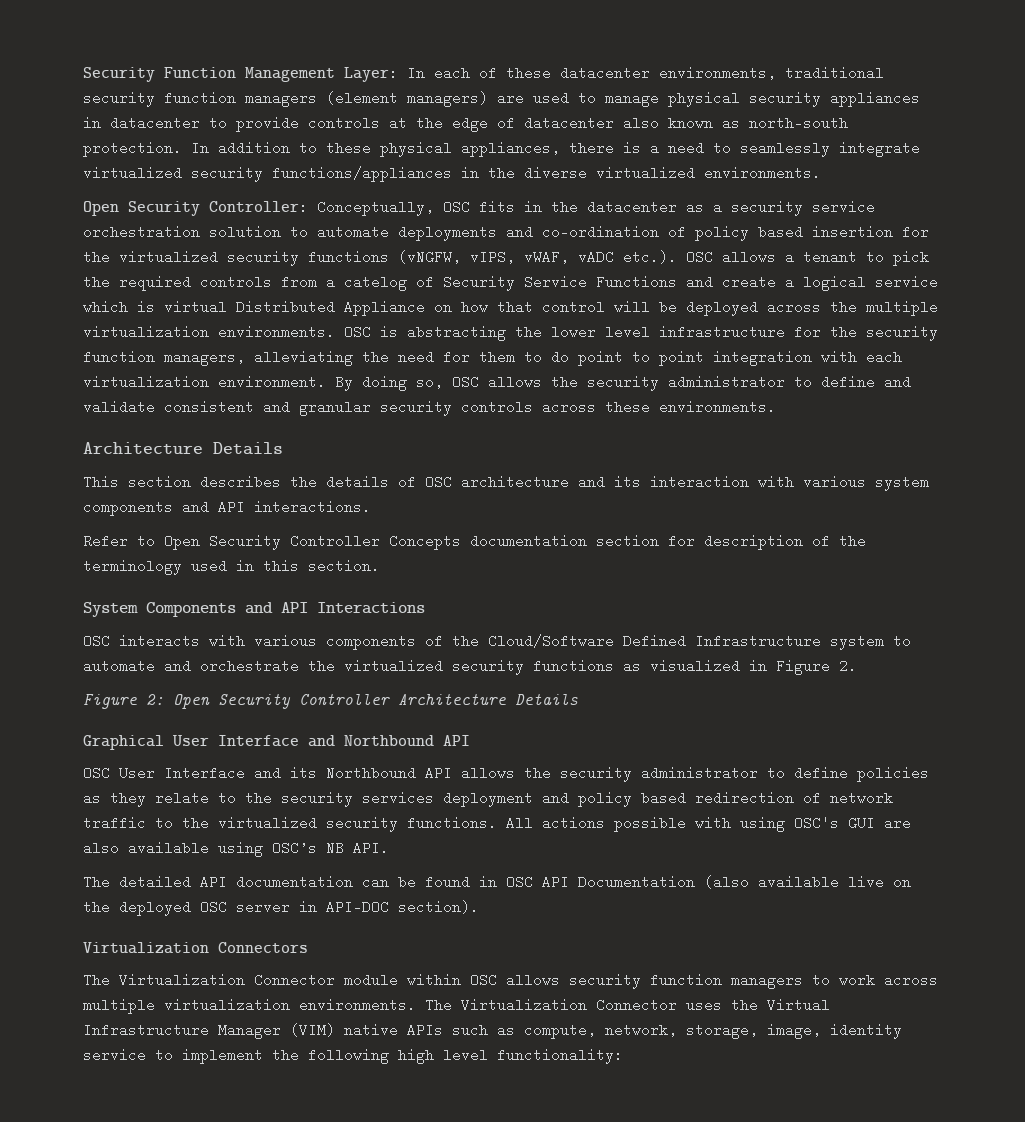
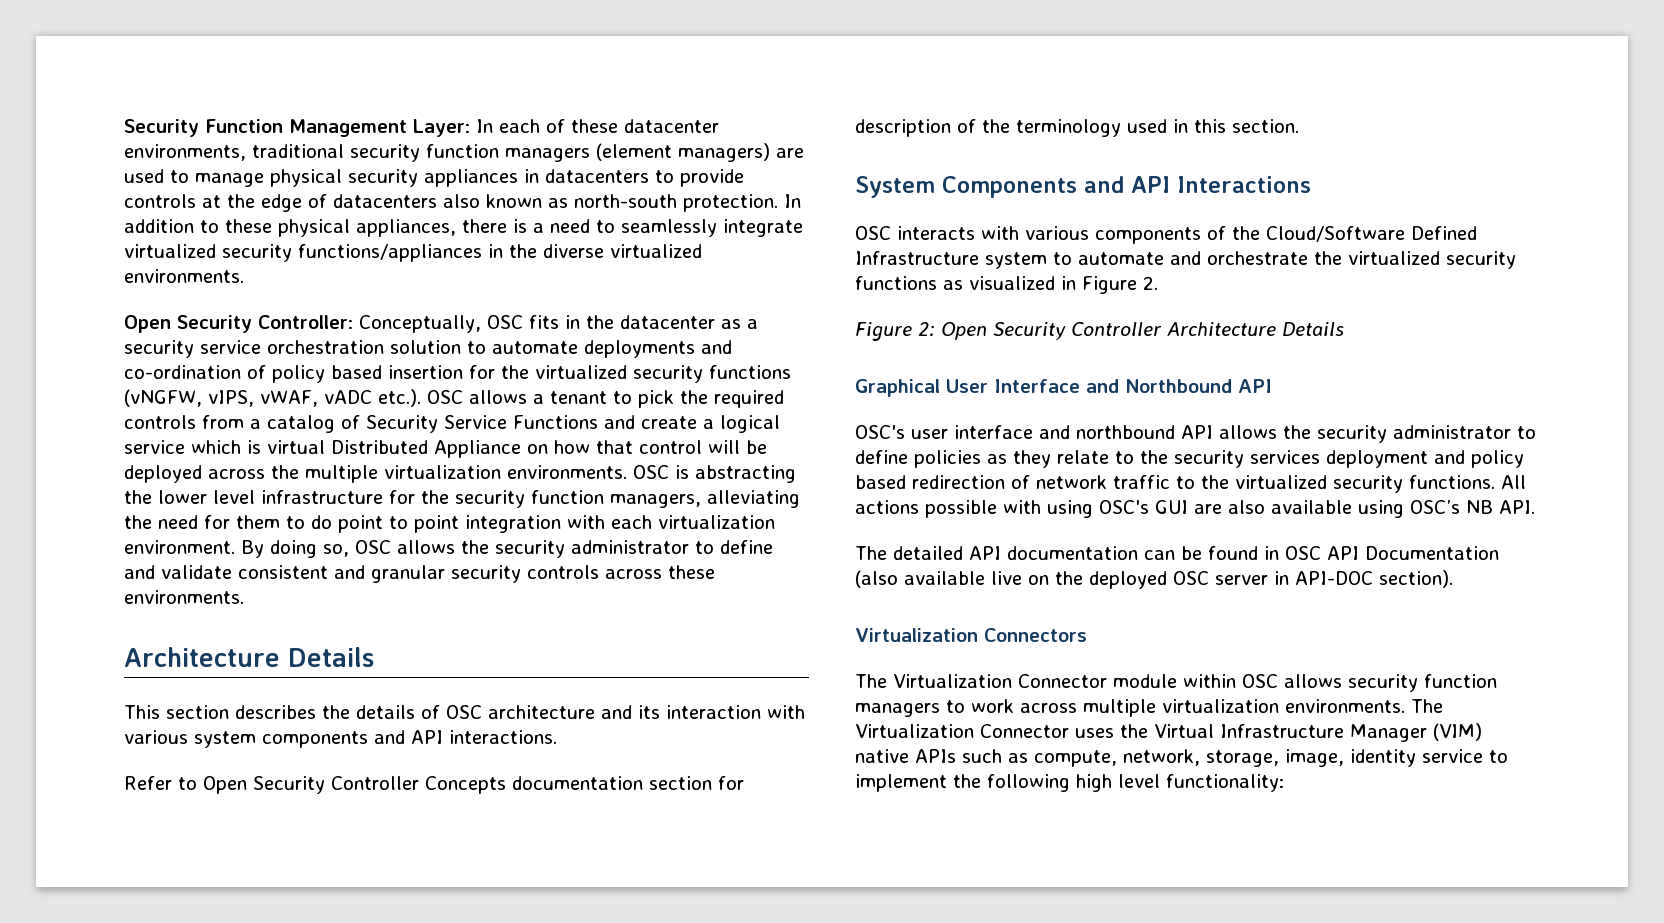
[110,116,200,130] datacenter -> [545,169,649,183] datacenters
[524,116,614,130] datacenter -> [333,194,437,208] datacenters
[344,275,407,291] catelog -> [267,415,335,433] catalog
[83,766,416,780] OSC User Interface and its Northbound -> [855,425,1175,439] OSC's user interface and northbound

